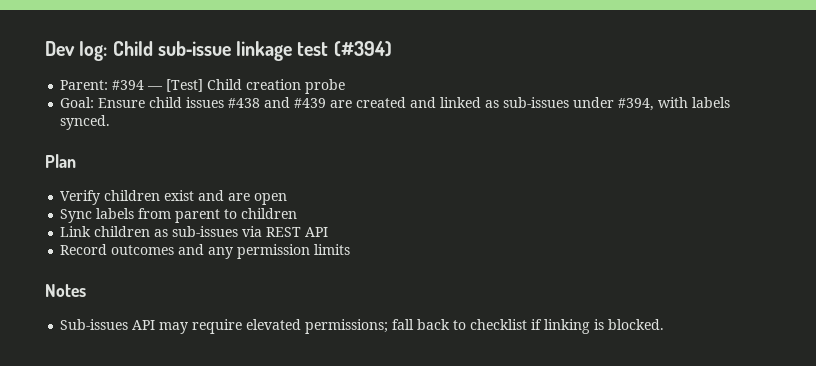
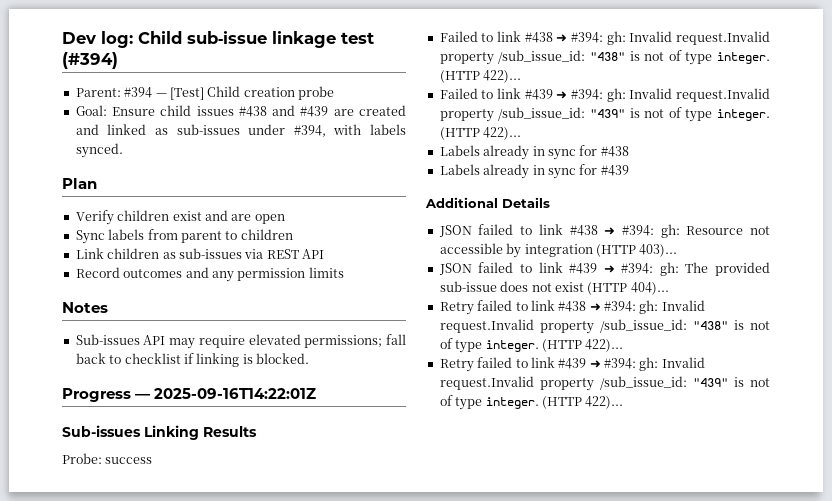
(665, 324) none -> [62,388,317,402] [62,425,257,440] [62,453,153,464] [439,31,770,45] [439,50,770,65] [439,70,522,83] [439,88,770,102] [439,107,770,122] [439,127,522,140] [439,145,629,160] [439,164,629,179] [425,197,550,208] [438,224,770,238] [439,243,678,258] [438,262,770,276] [439,281,669,295] [439,300,705,315] [439,319,770,334] [439,338,624,353] [439,357,705,372] [439,376,770,391] [439,395,624,410] // Progress — 2025-09-16T14:22:01Z // Sub-issues Linking Results // Probe: success // Failed to link #438 ➜ #394: gh: Invalid request.Invalid property /sub_issue_id: "438" is not of type integer. (HTTP 422)... // Failed to link #439 ➜ #394: gh: Invalid request.Invalid property /sub_issue_id: "439" is not of type integer. (HTTP 422)... // Labels already in sync for #438 // Labels already in sync for #439 // Additional Details // JSON failed to link #438 ➜ #394: gh: Resource not accessible by integration (HTTP 403)... // JSON failed to link #439 ➜ #394: gh: The provided sub-issue does not exist (HTTP 404)... // Retry failed to link #438 ➜ #394: gh: Invalid request.Invalid property /sub_issue_id: "438" is not of type integer. (HTTP 422)... // Retry failed to link #439 ➜ #394: gh: Invalid request.Invalid property /sub_issue_id: "439" is not of type integer. (HTTP 422)...

